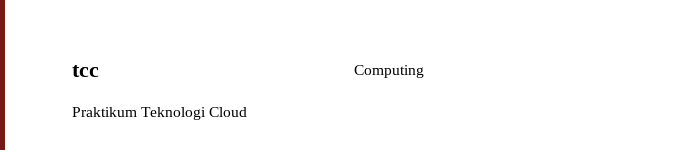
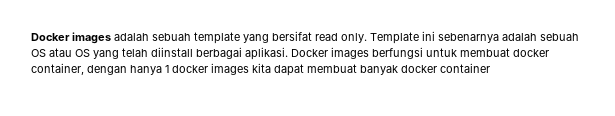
[72,65,99,77] [72,107,248,120] [354,65,424,78] tcc // Praktikum Teknologi Cloud Computing -> [31,31,579,44] [31,47,549,60] [31,63,490,76] Docker images adalah sebuah template yang bersifat read only. Template ini sebenarnya adalah sebuah OS atau OS yang telah diinstall berbagai aplikasi. Docker images berfungsi untuk membuat docker container, dengan hanya 1 docker images kita dapat membuat banyak docker container

